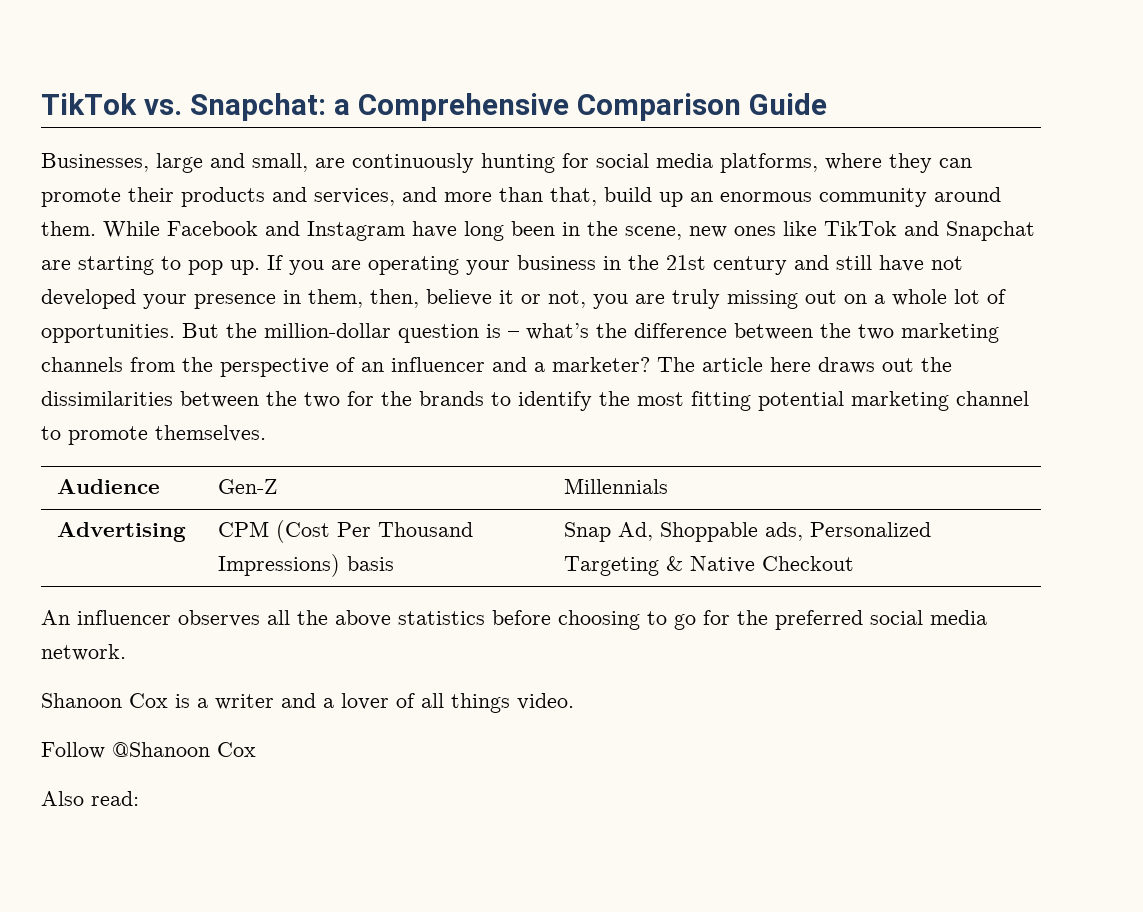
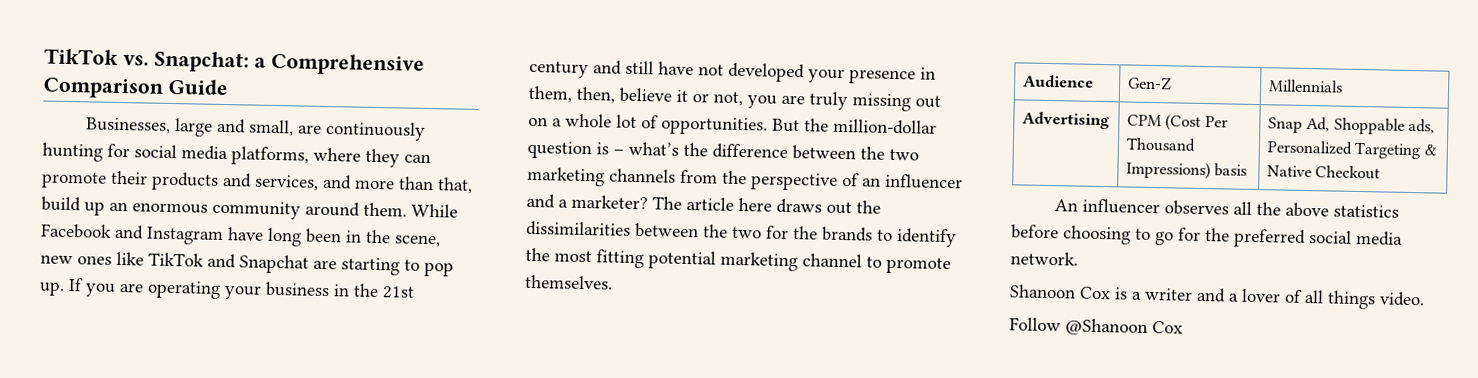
[41,791,139,806] // Also read: -> (1183, 327) none

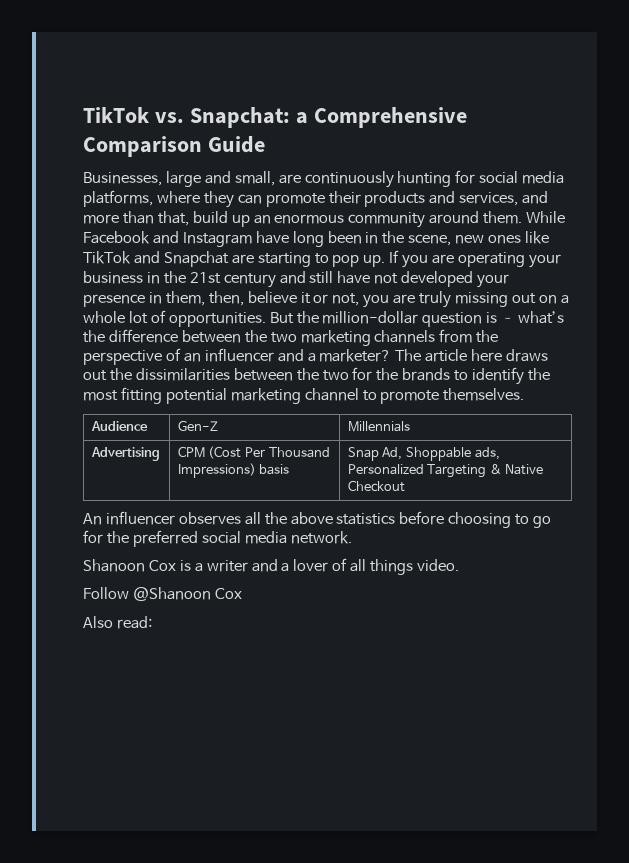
(1183, 327) none -> [83,616,152,629] // Also read:

